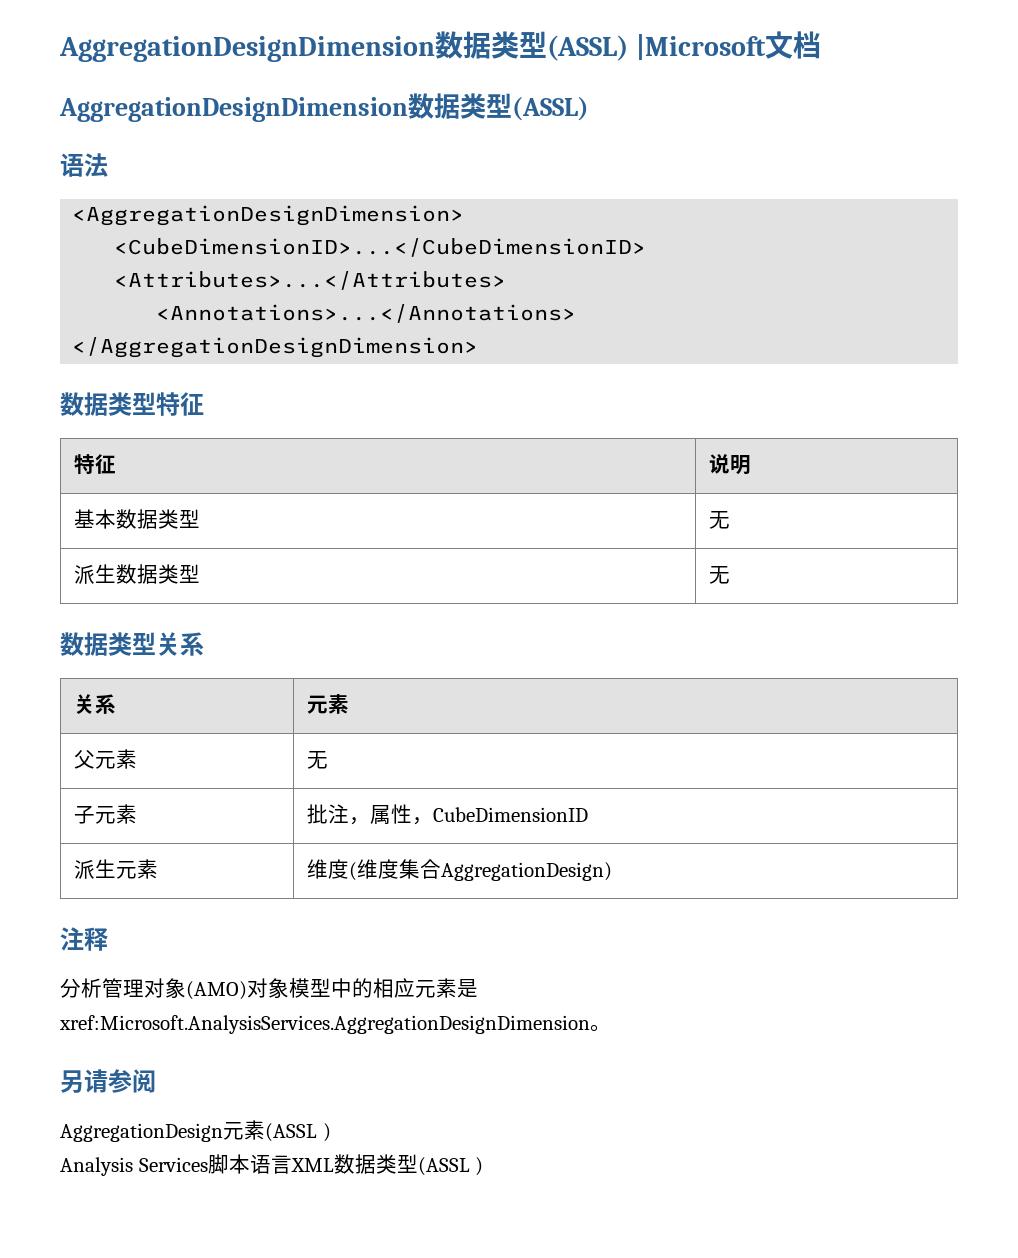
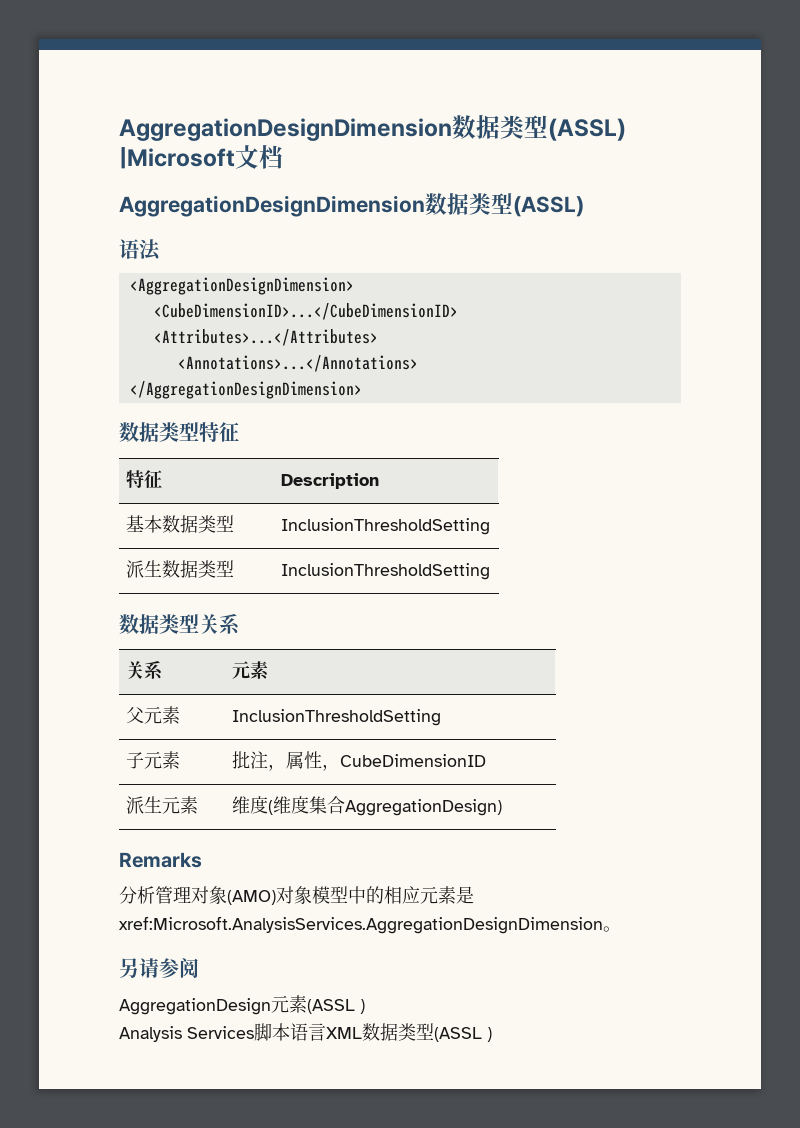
[709,454,752,475] 说明 -> [281,473,380,489] Description
[709,511,731,529] 无 -> [281,518,491,535] InclusionThresholdSetting
[709,566,731,584] 无 -> [281,563,491,580] InclusionThresholdSetting
[307,751,329,769] 无 -> [232,709,442,726] InclusionThresholdSetting
[60,927,108,951] 注释 -> [119,852,202,868] Remarks

